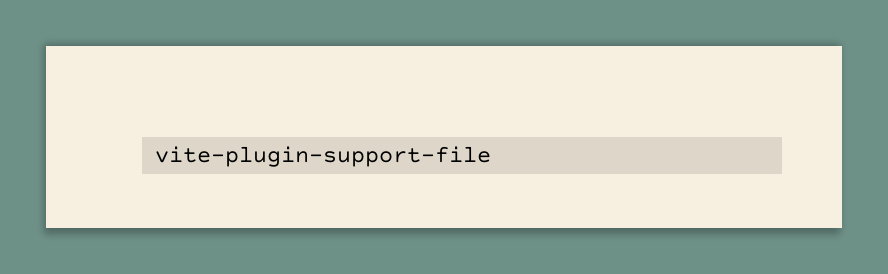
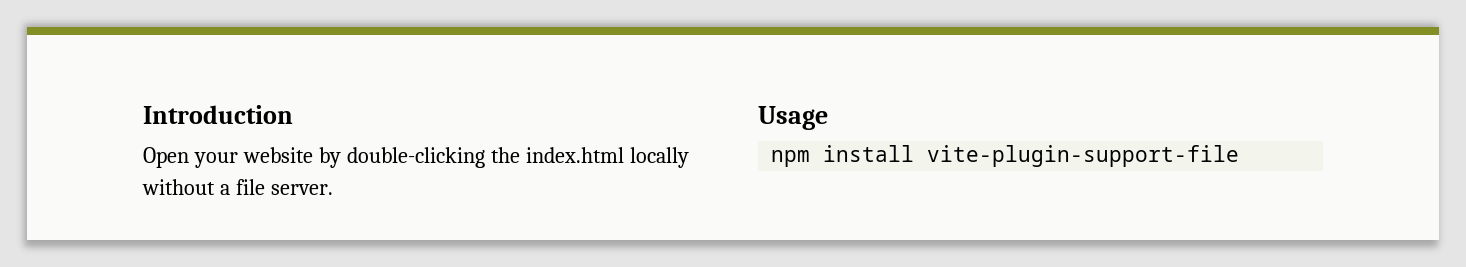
(154, 156) none -> [143,105,293,124] [143,147,689,168] [142,179,333,195] [758,106,828,130] [771,145,915,167] Introduction // Open your website by double-clicking the index.html locally without a file server. // Usage // npm install

